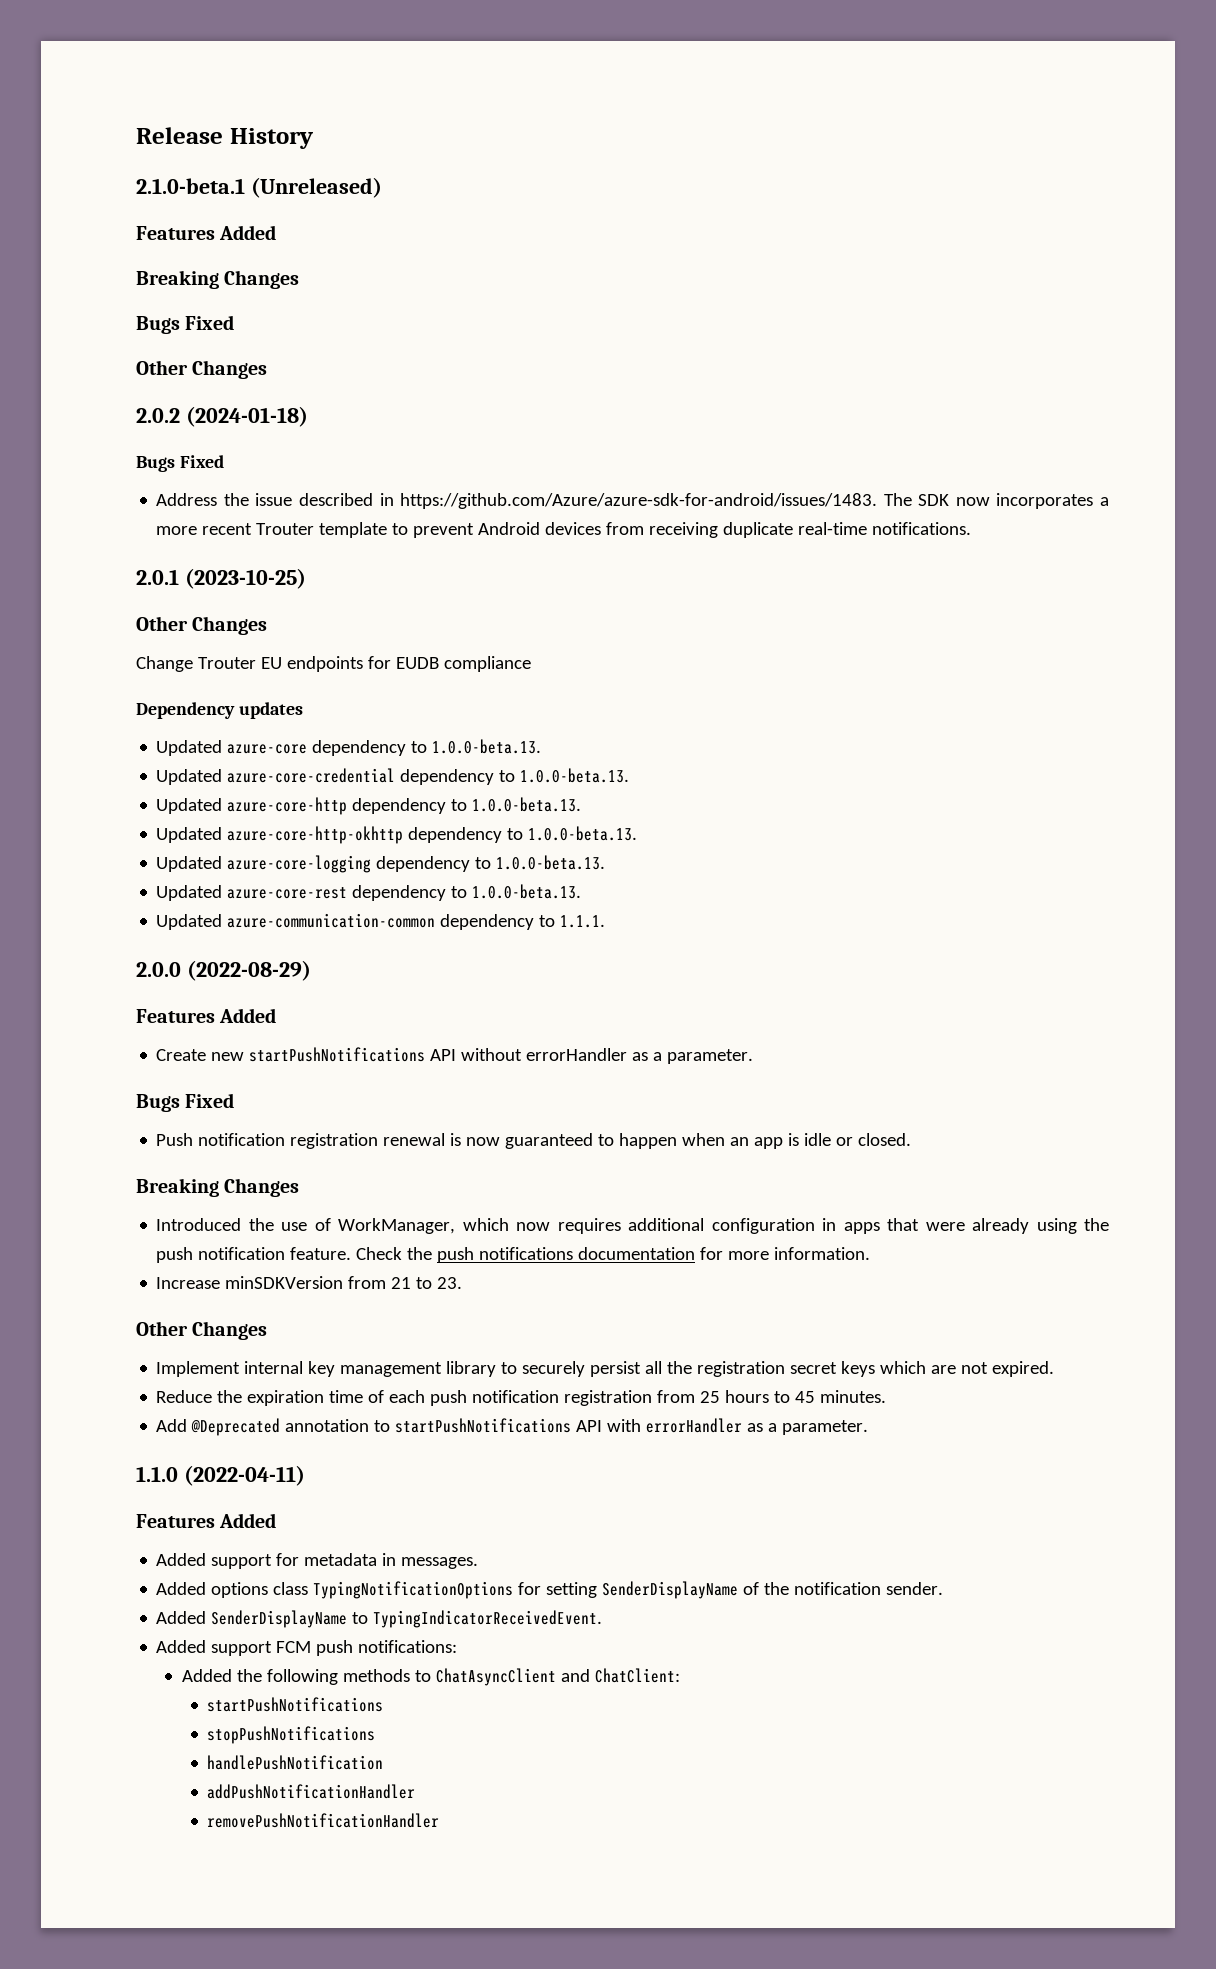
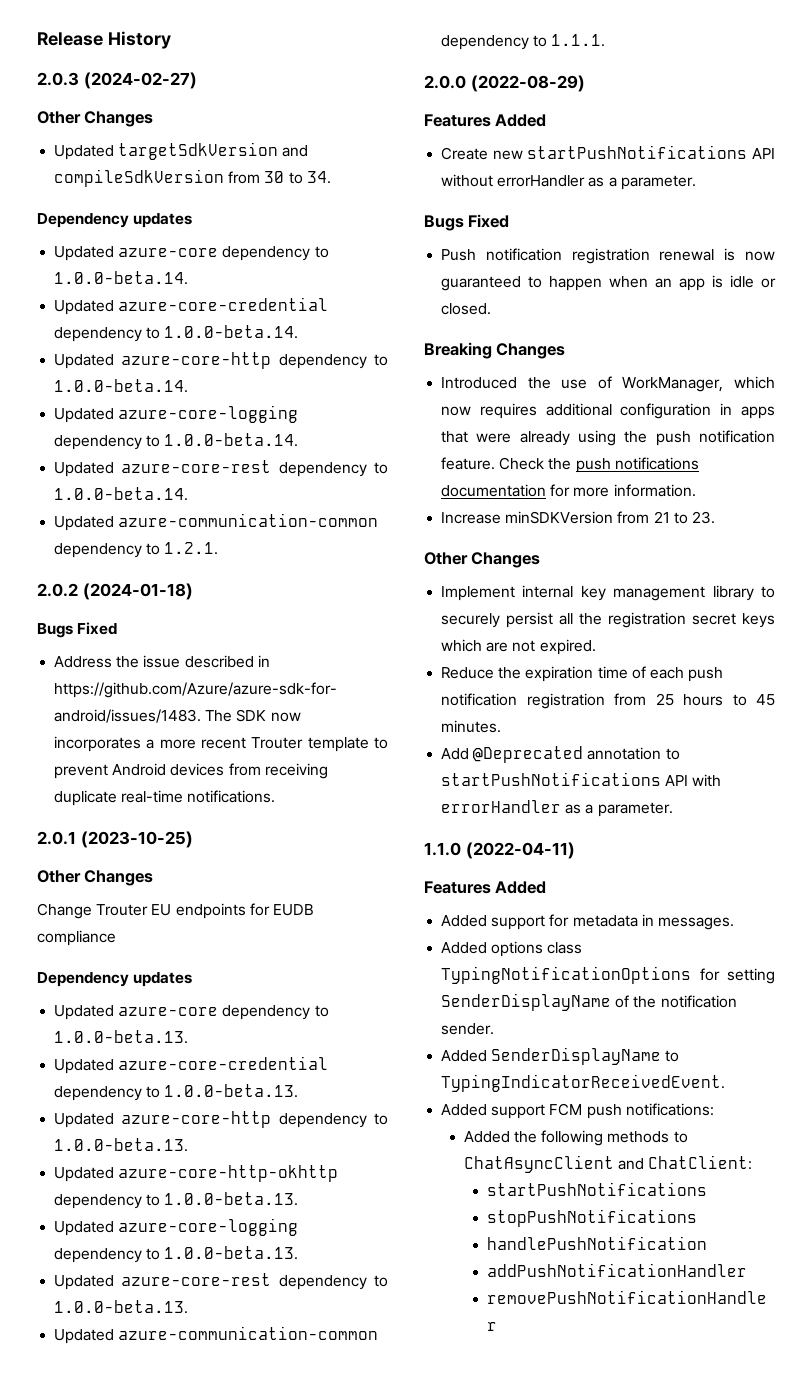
[136,177,382,198] [136,225,277,240] [136,270,300,289] [136,315,235,334] [136,360,268,379] 2.1.0-beta.1 (Unreleased) // Features Added // Breaking Changes // Bugs Fixed // Other Changes -> [37,72,197,89] [37,111,154,127] [54,142,309,160] [54,169,331,187] [37,213,193,228] [54,246,329,261] [54,271,189,285] [54,297,329,315] [54,325,299,342] [54,352,388,369] [54,379,189,393] [54,405,299,423] [54,433,299,450] [54,460,388,477] [54,487,189,501] [54,513,379,531] [54,542,219,558] 2.0.3 (2024-02-27) // Other Changes // Updated targetSdkVersion and compileSdkVersion from 30 to 34. // Dependency updates // Updated azure-core dependency to 1.0.0-beta.14. // Updated azure-core-credential dependency to 1.0.0-beta.14. // Updated azure-core-http dependency to 1.0.0-beta.14. // Updated azure-core-logging dependency to 1.0.0-beta.14. // Updated azure-core-rest dependency to 1.0.0-beta.14. // Updated azure-communication-common dependency to 1.2.1.

